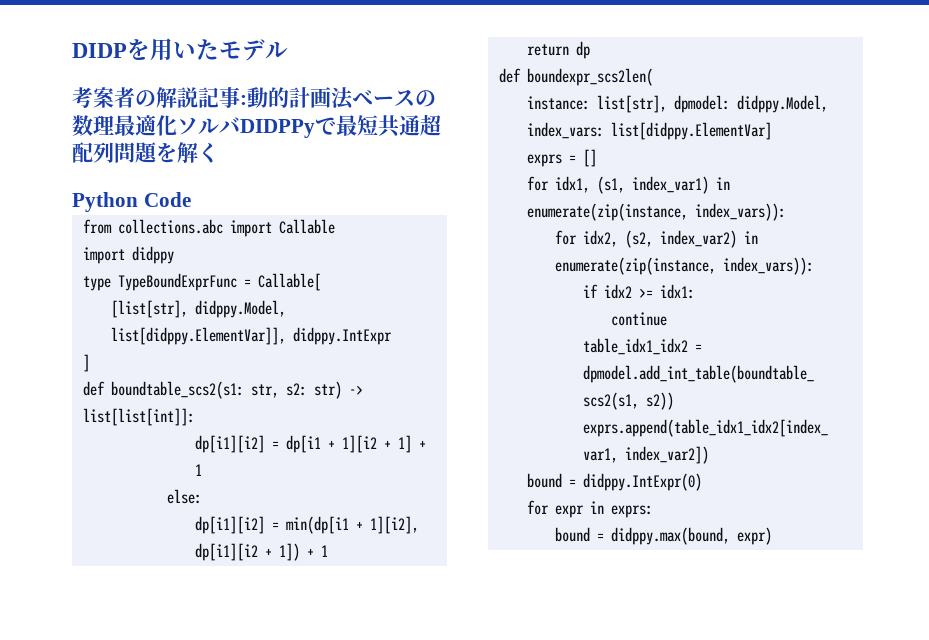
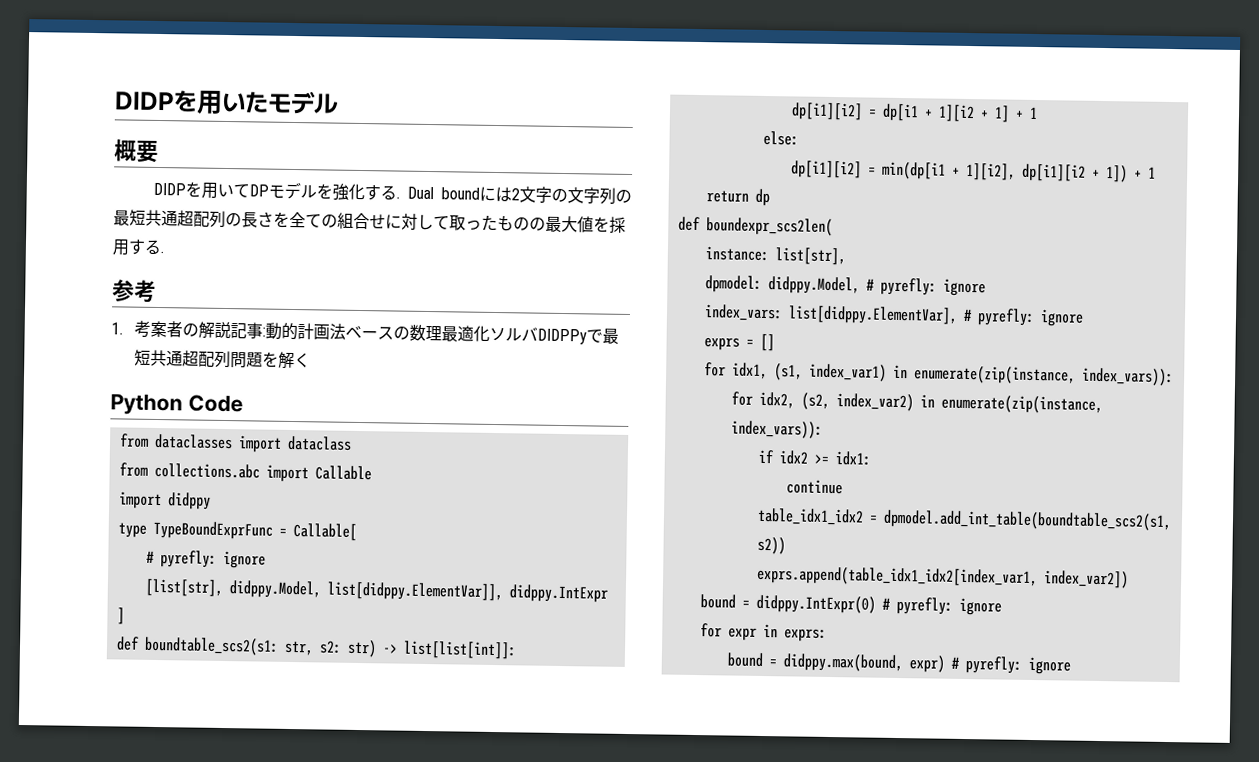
(288, 50) none -> [114,139,159,163] [153,181,632,205] [113,209,626,234] [112,238,164,256] [112,279,157,303] [111,322,123,335] 概要 // DIDPを用いてDPモデルを強化する. Dual boundには2文字の文字列の最短共通超配列の長さを全ての組合せに対して取ったものの最大値を採用する. // 参考 // 1.
(191, 199) none -> [118,433,352,453] // from dataclasses import dataclass
(321, 282) none -> [145,550,266,569] // # pyrefly: ignore
(667, 104) none -> (846, 256) //
[526,122,772,140] index_vars: list[didppy.ElementVar] -> [865,277,986,297] [703,304,1084,327] # pyrefly: ignore // index_vars: list[didppy.ElementVar], # pyrefly: ignore
(702, 482) none -> [881,596,1002,616] # pyrefly: ignore
(772, 536) none -> [950,656,1071,675] # pyrefly: ignore

